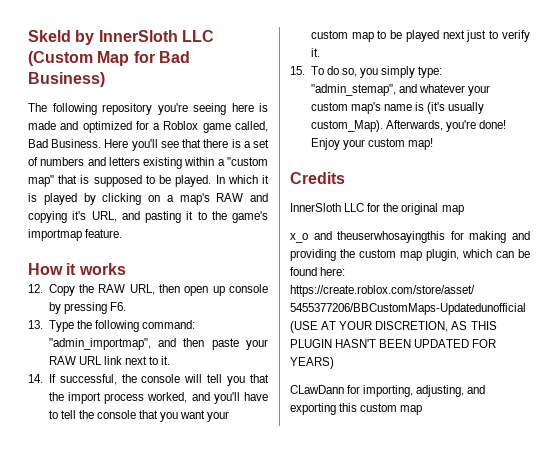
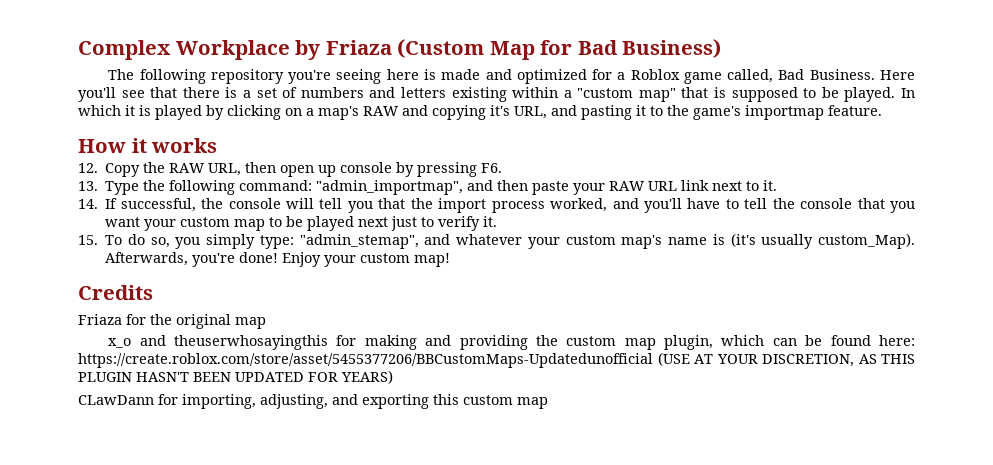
[28,30,214,45] Skeld by InnerSloth LLC -> [78,40,392,60] Complex Workplace by Friaza
[290,203,365,212] InnerSloth LLC -> [78,314,122,325] Friaza

